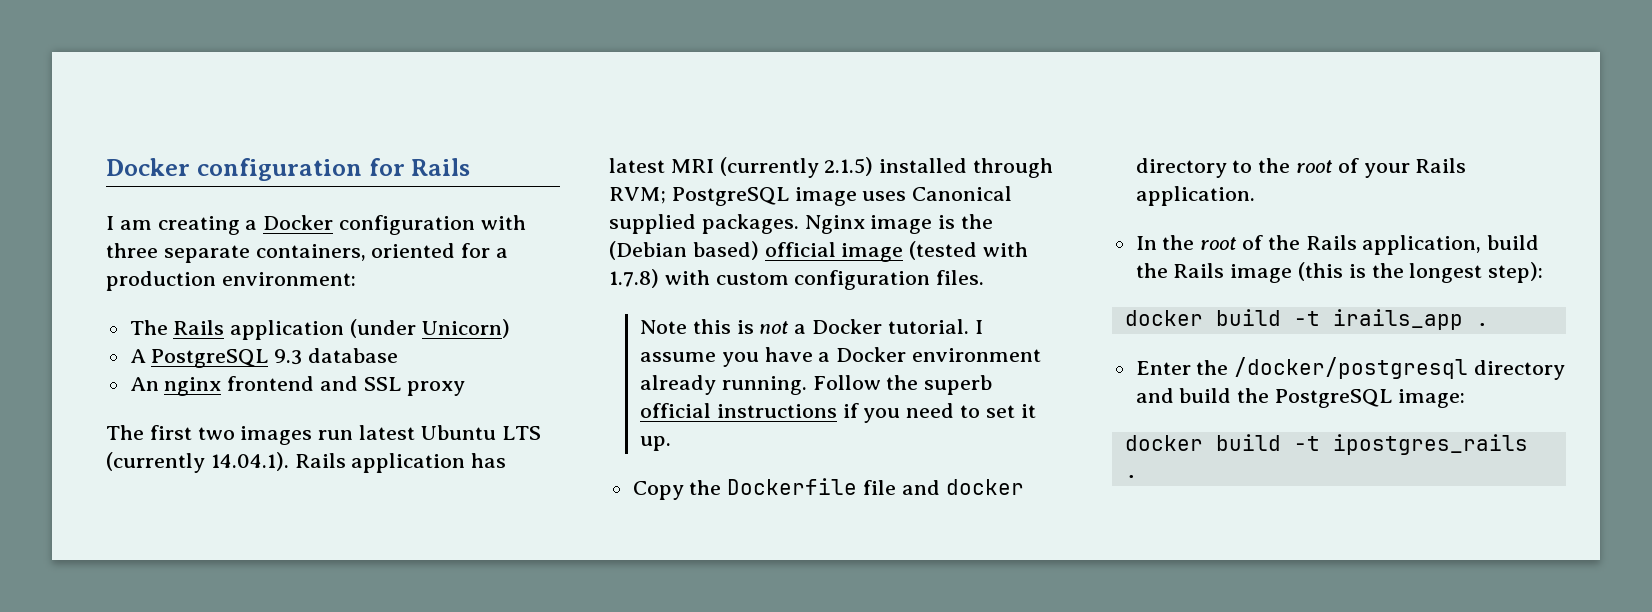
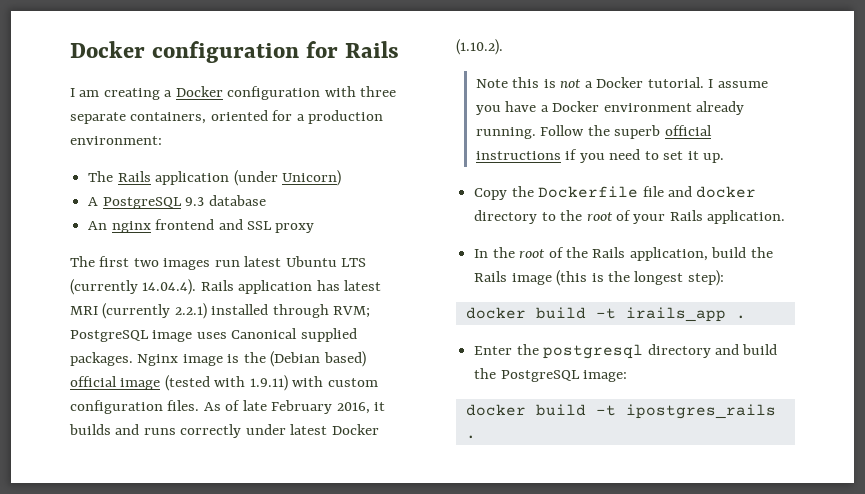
[210,452,289,471] 14.04.1). -> [142,279,197,295] 14.04.4).
[824,157,874,176] 2.1.5) -> [174,303,207,319] 2.2.1)
[609,269,659,288] 1.7.8) -> [249,375,288,391] 1.9.11)
(985, 277) none -> [203,400,386,414] [69,424,379,438] [456,39,503,55] As of late February 2016, it builds and runs correctly under latest Docker (1.10.2).
[1234,357,1469,379] /docker/postgresql -> [543,344,644,359] postgresql

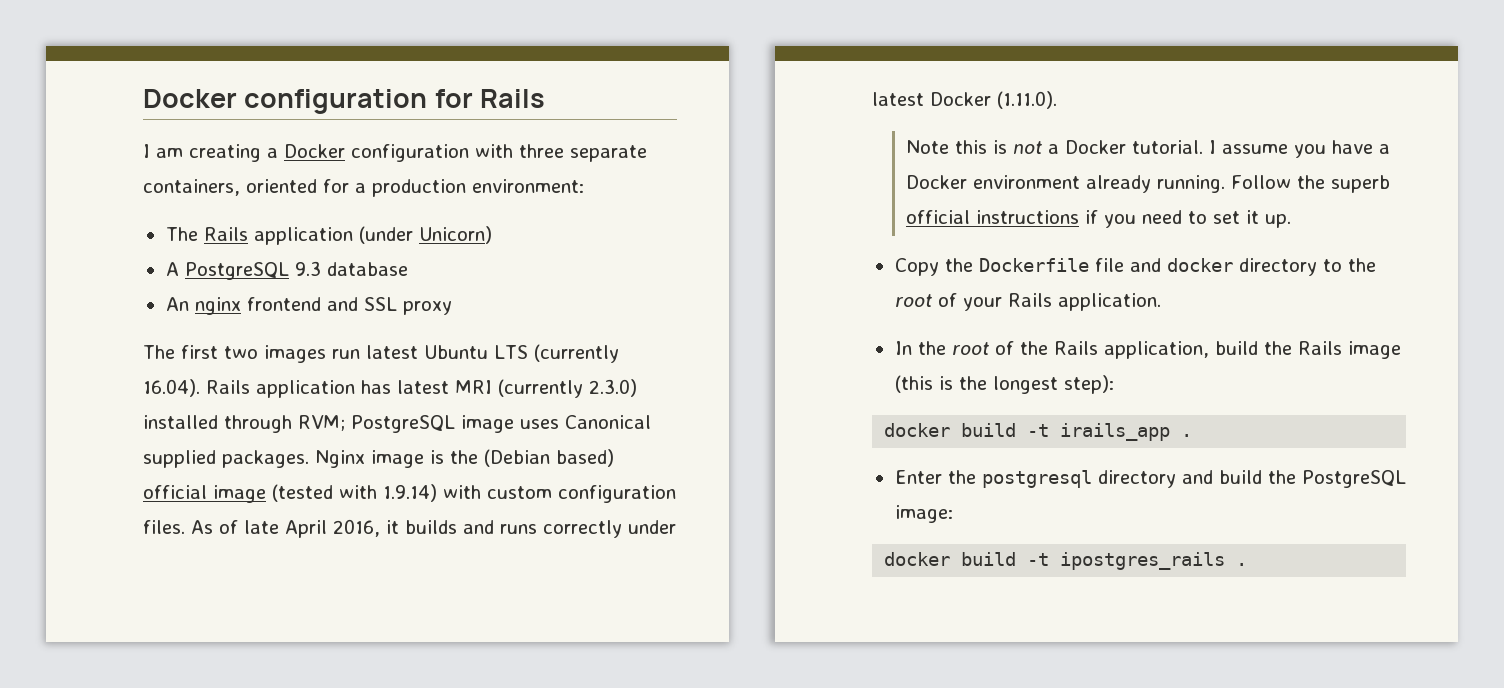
[142,279,197,295] 14.04.4). -> [143,379,200,397] 16.04).
[174,303,207,319] 2.2.1) -> [589,379,637,397] 2.3.0)
[249,375,288,391] 1.9.11) -> [383,484,437,502] 1.9.14)
[271,400,333,414] February -> [285,520,327,538] April
[456,39,503,55] (1.10.2). -> [997,91,1057,109] (1.11.0).

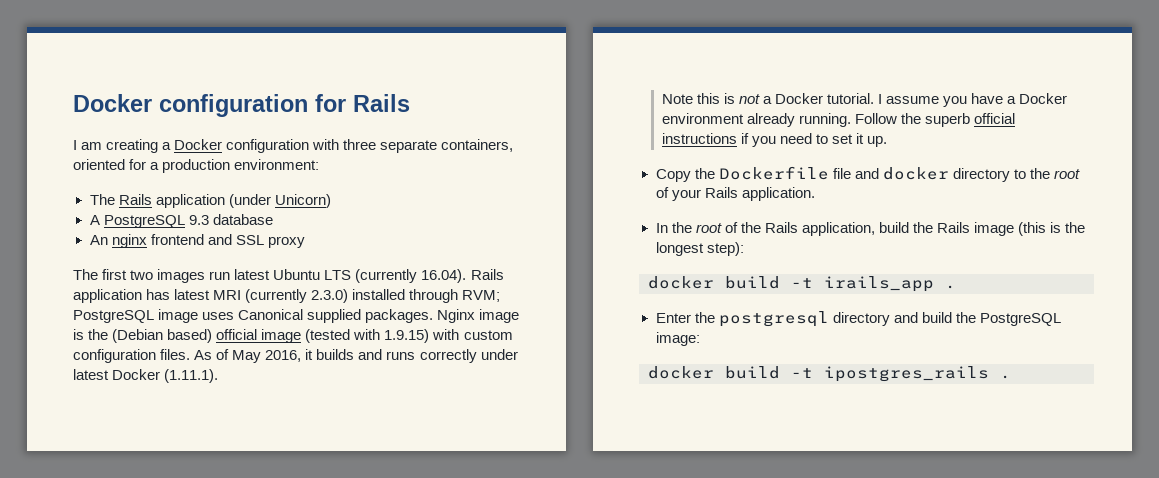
[383,484,437,502] 1.9.14) -> [384,329,430,343] 1.9.15)
[244,520,327,538] late April -> [232,350,262,363] May
[997,91,1057,109] (1.11.0). -> [164,369,219,383] (1.11.1).

